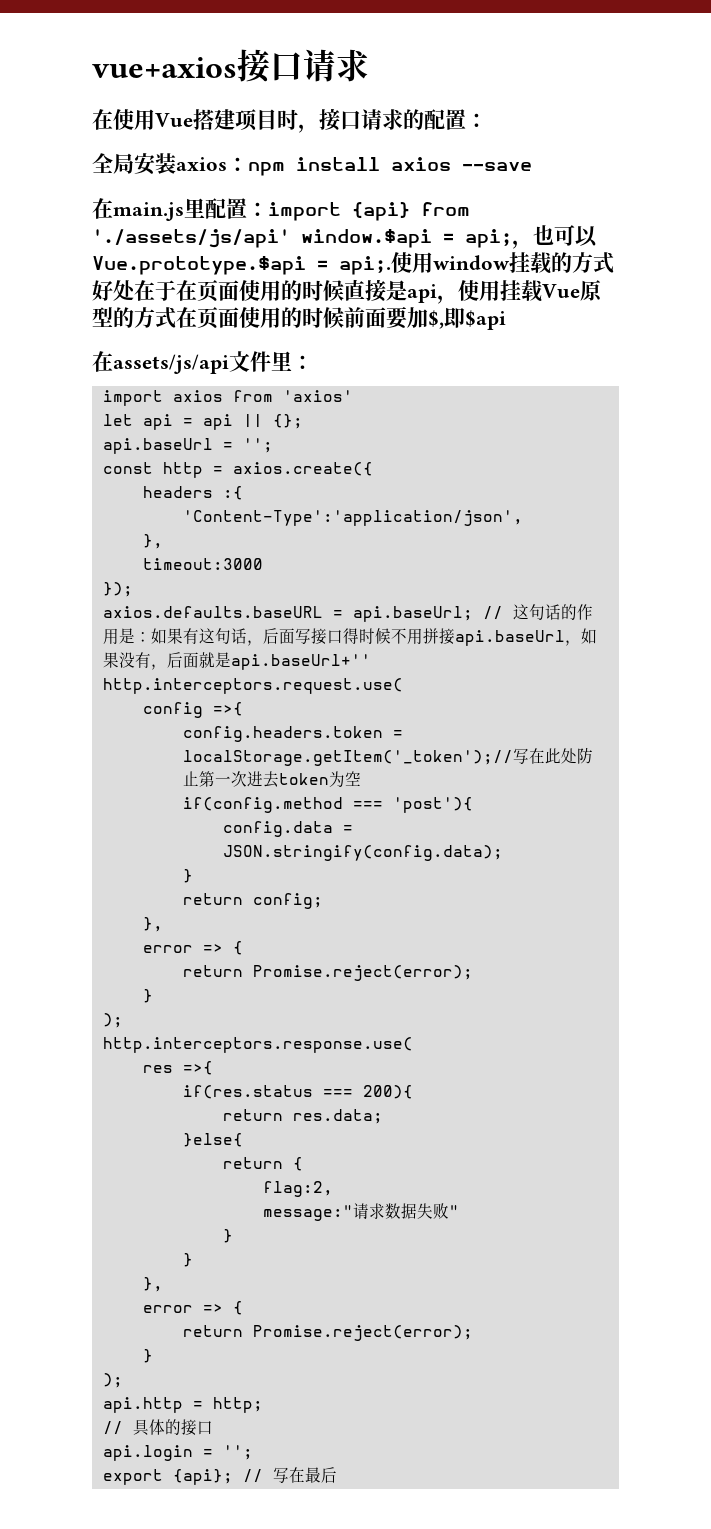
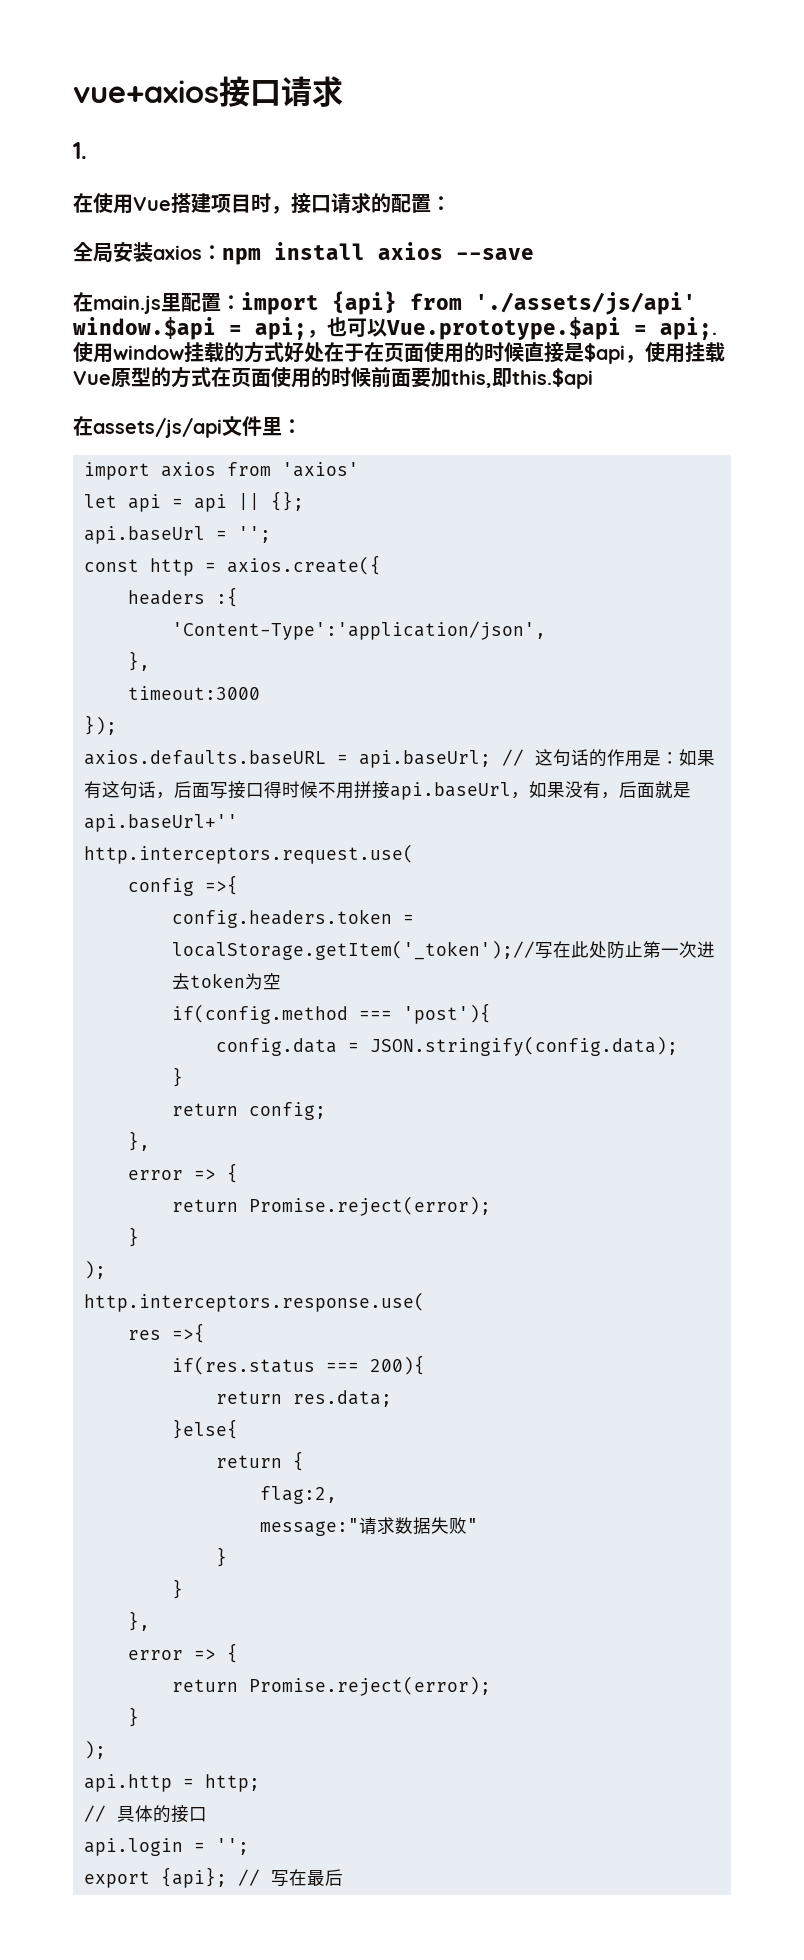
(369, 65) none -> [73,142,87,159] // 1.
[407,284,437,303] api -> [584,343,625,364] $api
[428,307,506,330] $,即$api -> [451,368,593,389] this,即this.$api

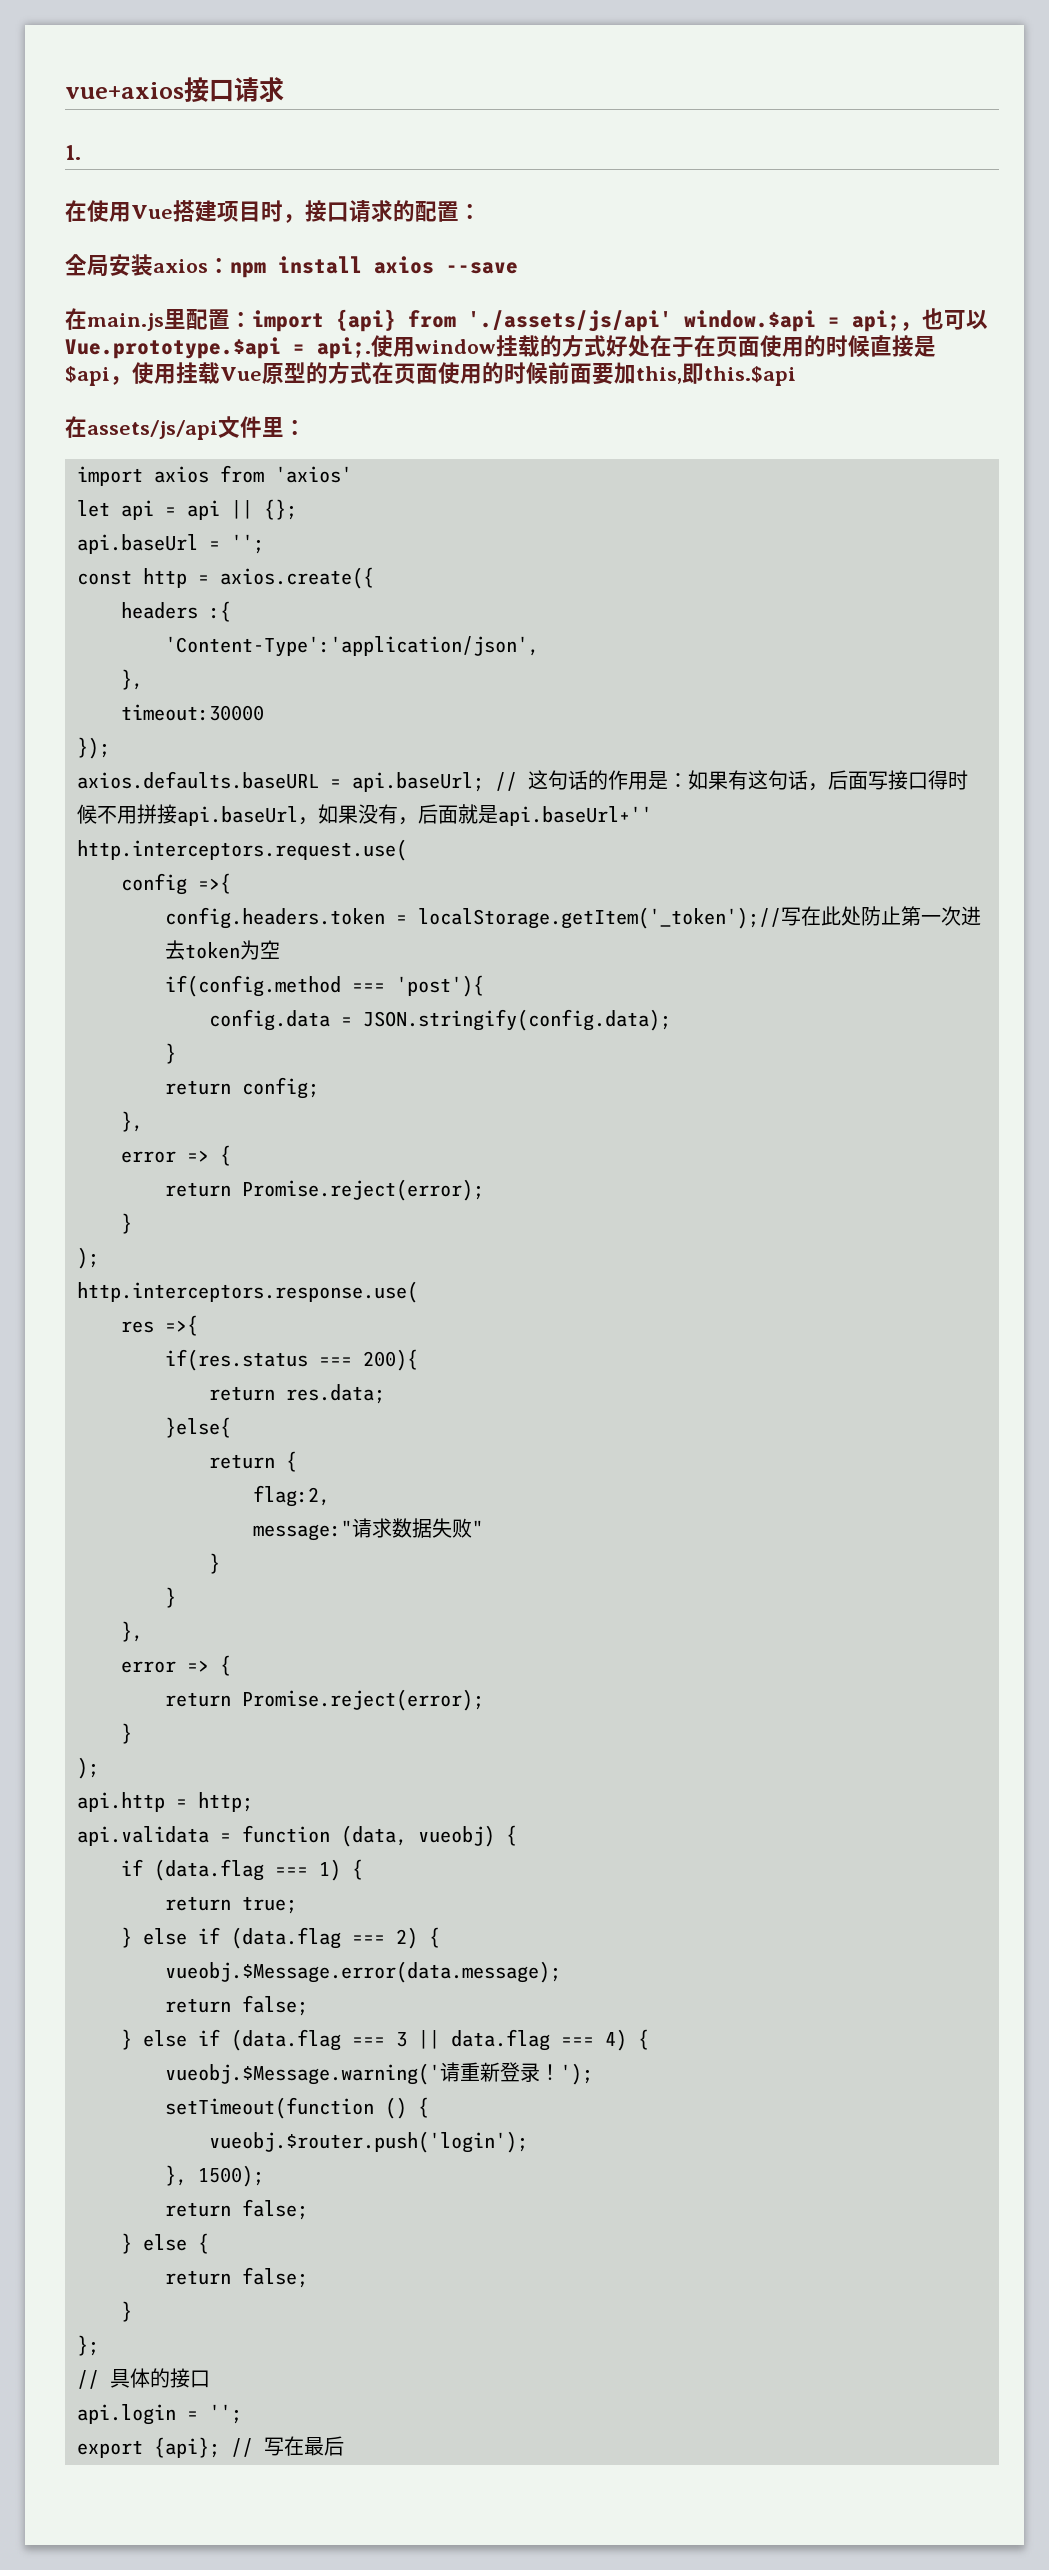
[127,686,260,700] timeout:3000 -> [121,704,265,721] timeout:30000
(260, 1783) none -> [77,1825,518,1847] [121,1859,364,1881] [165,1896,298,1914] [121,1927,441,1949] [165,1961,562,1983] [165,1995,309,2016] [121,2029,650,2051] [165,2062,594,2085] [165,2097,430,2119] [209,2131,529,2153] [165,2165,265,2187] [165,2199,309,2220] [121,2233,210,2254] [165,2267,309,2288] [121,2301,133,2322] [77,2335,100,2356] // api.validata = function (data, vueobj) { // if (data.flag === 1) { // return true; // } else if (data.flag === 2) { // vueobj.$Message.error(data.message); // return false; // } else if (data.flag === 3 || data.flag === 4) { // vueobj.$Message.warning('请重新登录！'); // setTimeout(function () { // vueobj.$router.push('login'); // }, 1500); // return false; // } else { // return false; // } // };

